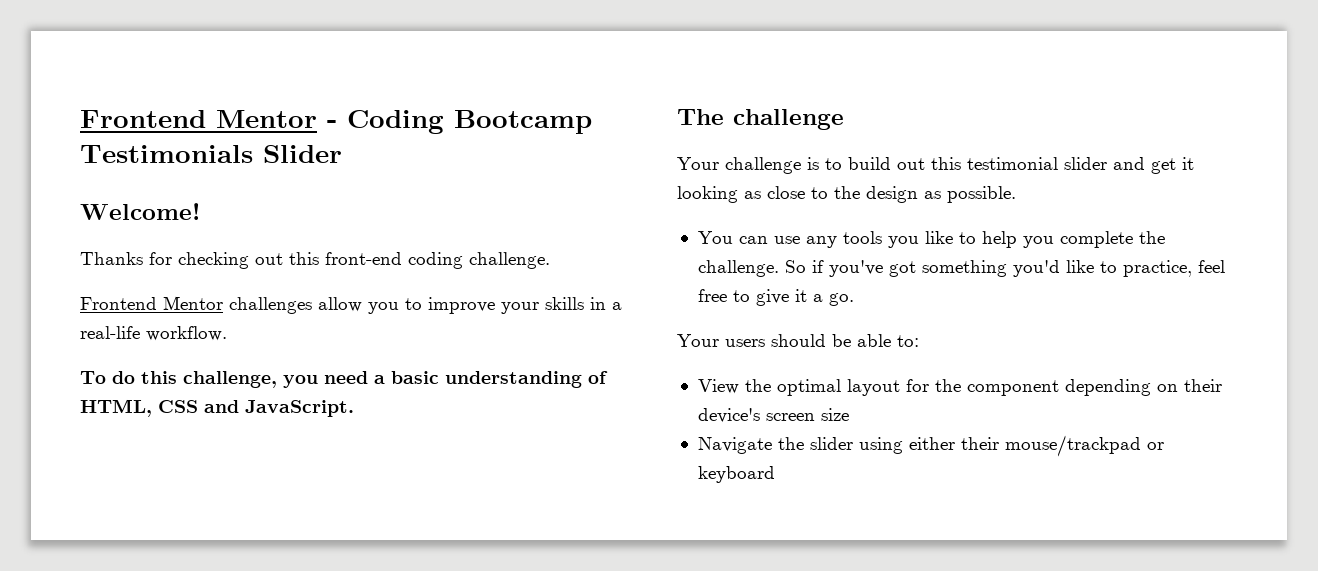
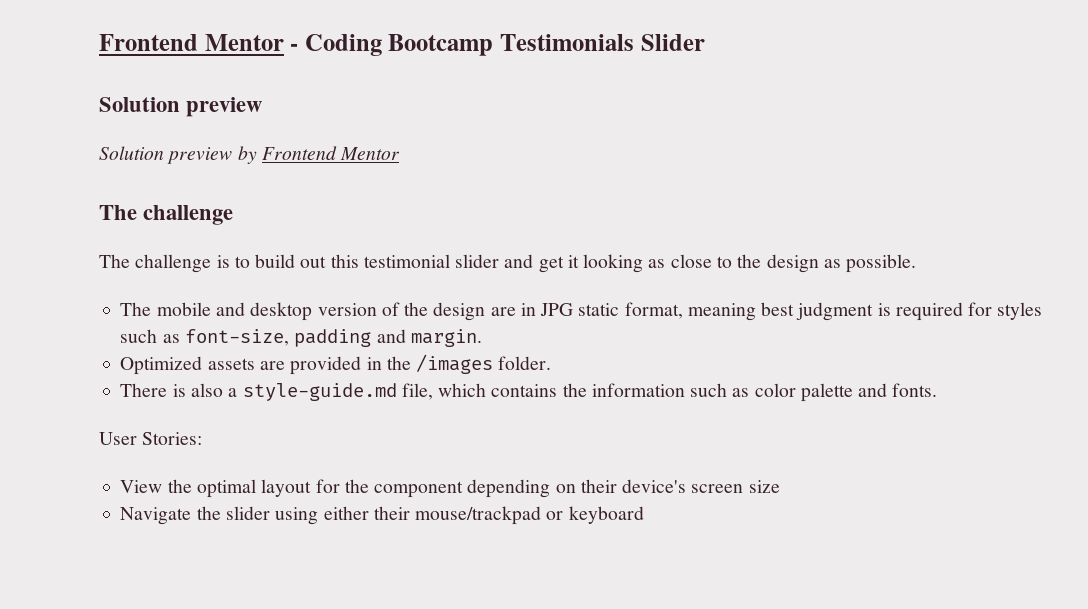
[80,203,200,220] [80,252,550,269] [80,296,622,314] [80,326,227,341] [80,371,608,388] [80,399,354,417] Welcome! // Thanks for checking out this front-end coding challenge. // Frontend Mentor challenges allow you to improve your skills in a real-life workflow. // To do this challenge, you need a basic understanding of HTML, CSS and JavaScript. -> [99,97,263,117] [99,146,401,164] Solution preview // Solution preview by Frontend Mentor
[677,157,719,170] Your -> [99,254,130,268] The
[697,231,1165,248] [697,260,1225,277] [697,289,854,306] [677,334,919,347] You can use any tools you like to help you complete the challenge. So if you've got something you'd like to practice, feel free to give it a go. // Your users should be able to: -> [120,302,1043,321] [120,329,482,347] [120,354,552,375] [120,383,938,402] [99,432,203,445] The mobile and desktop version of the design are in JPG static format, meaning best judgment is required for styles such as font-size, padding and margin. // Optimized assets are provided in the /images folder. // There is also a style-guide.md file, which contains the information such as color palette and fonts. // User Stories:

